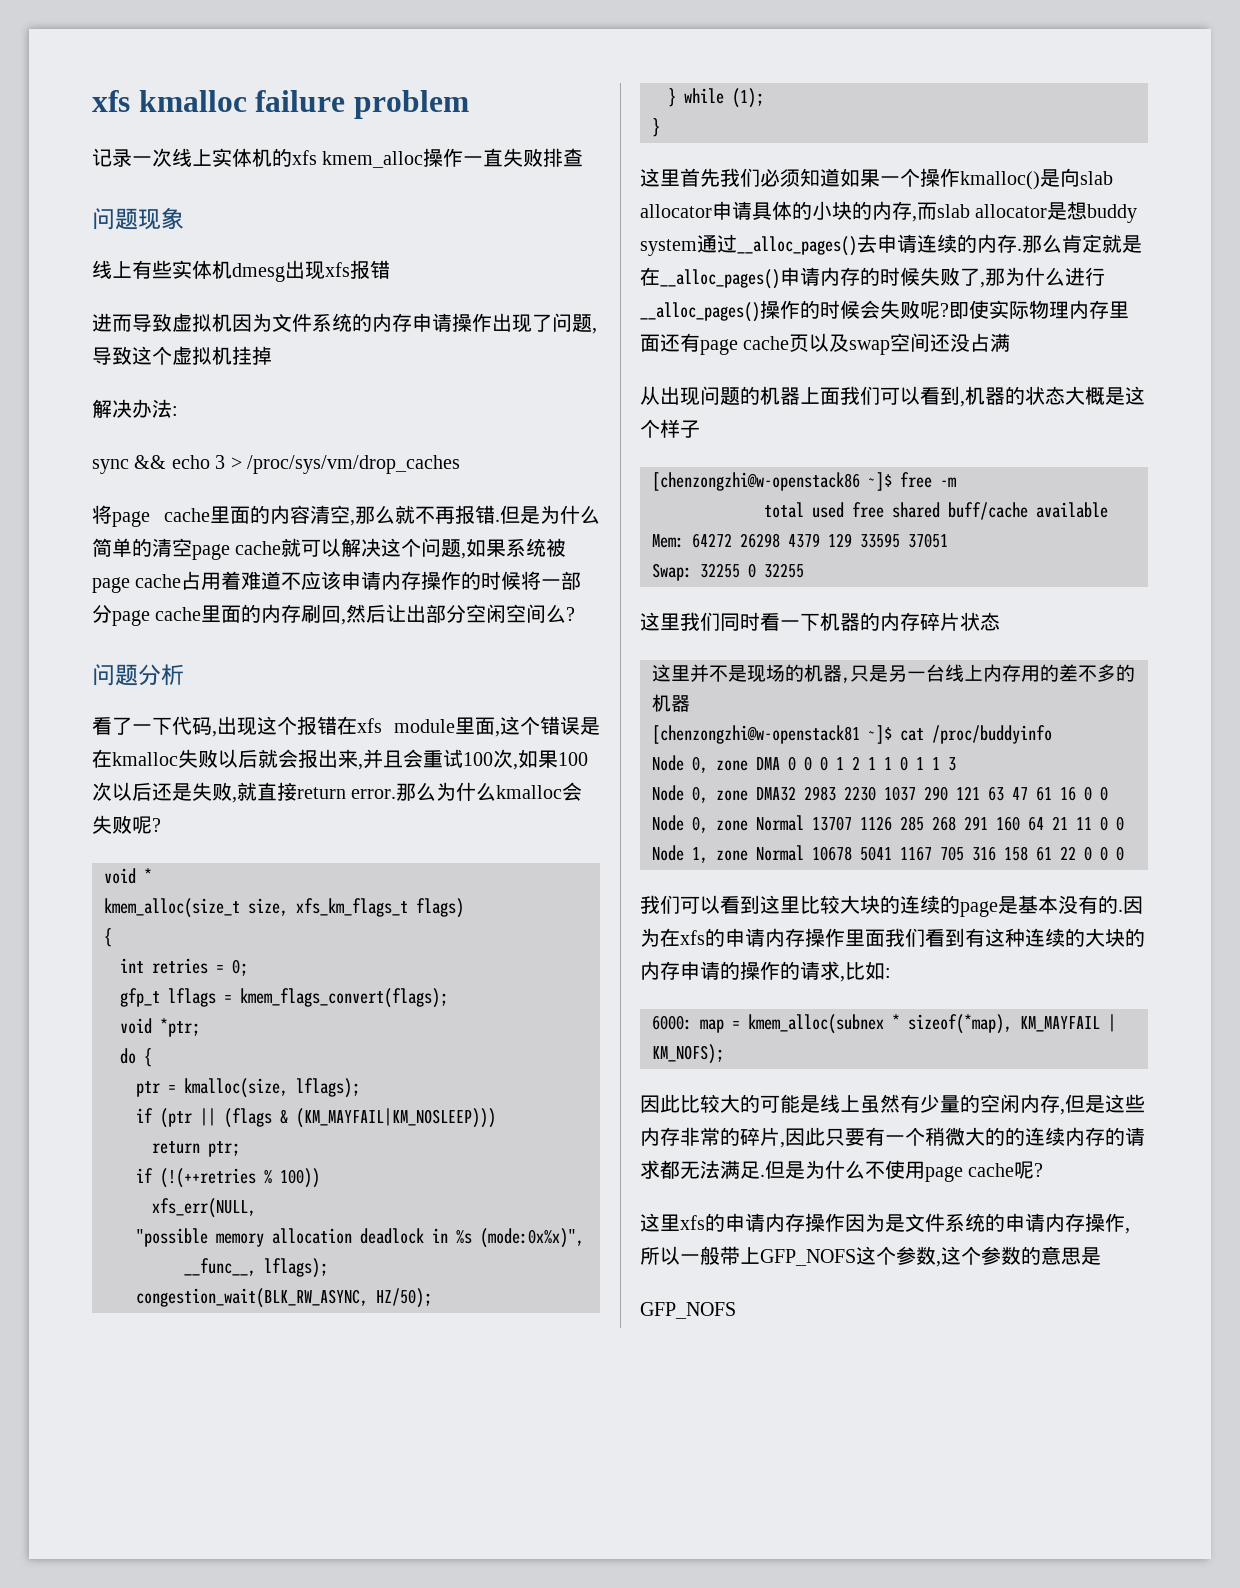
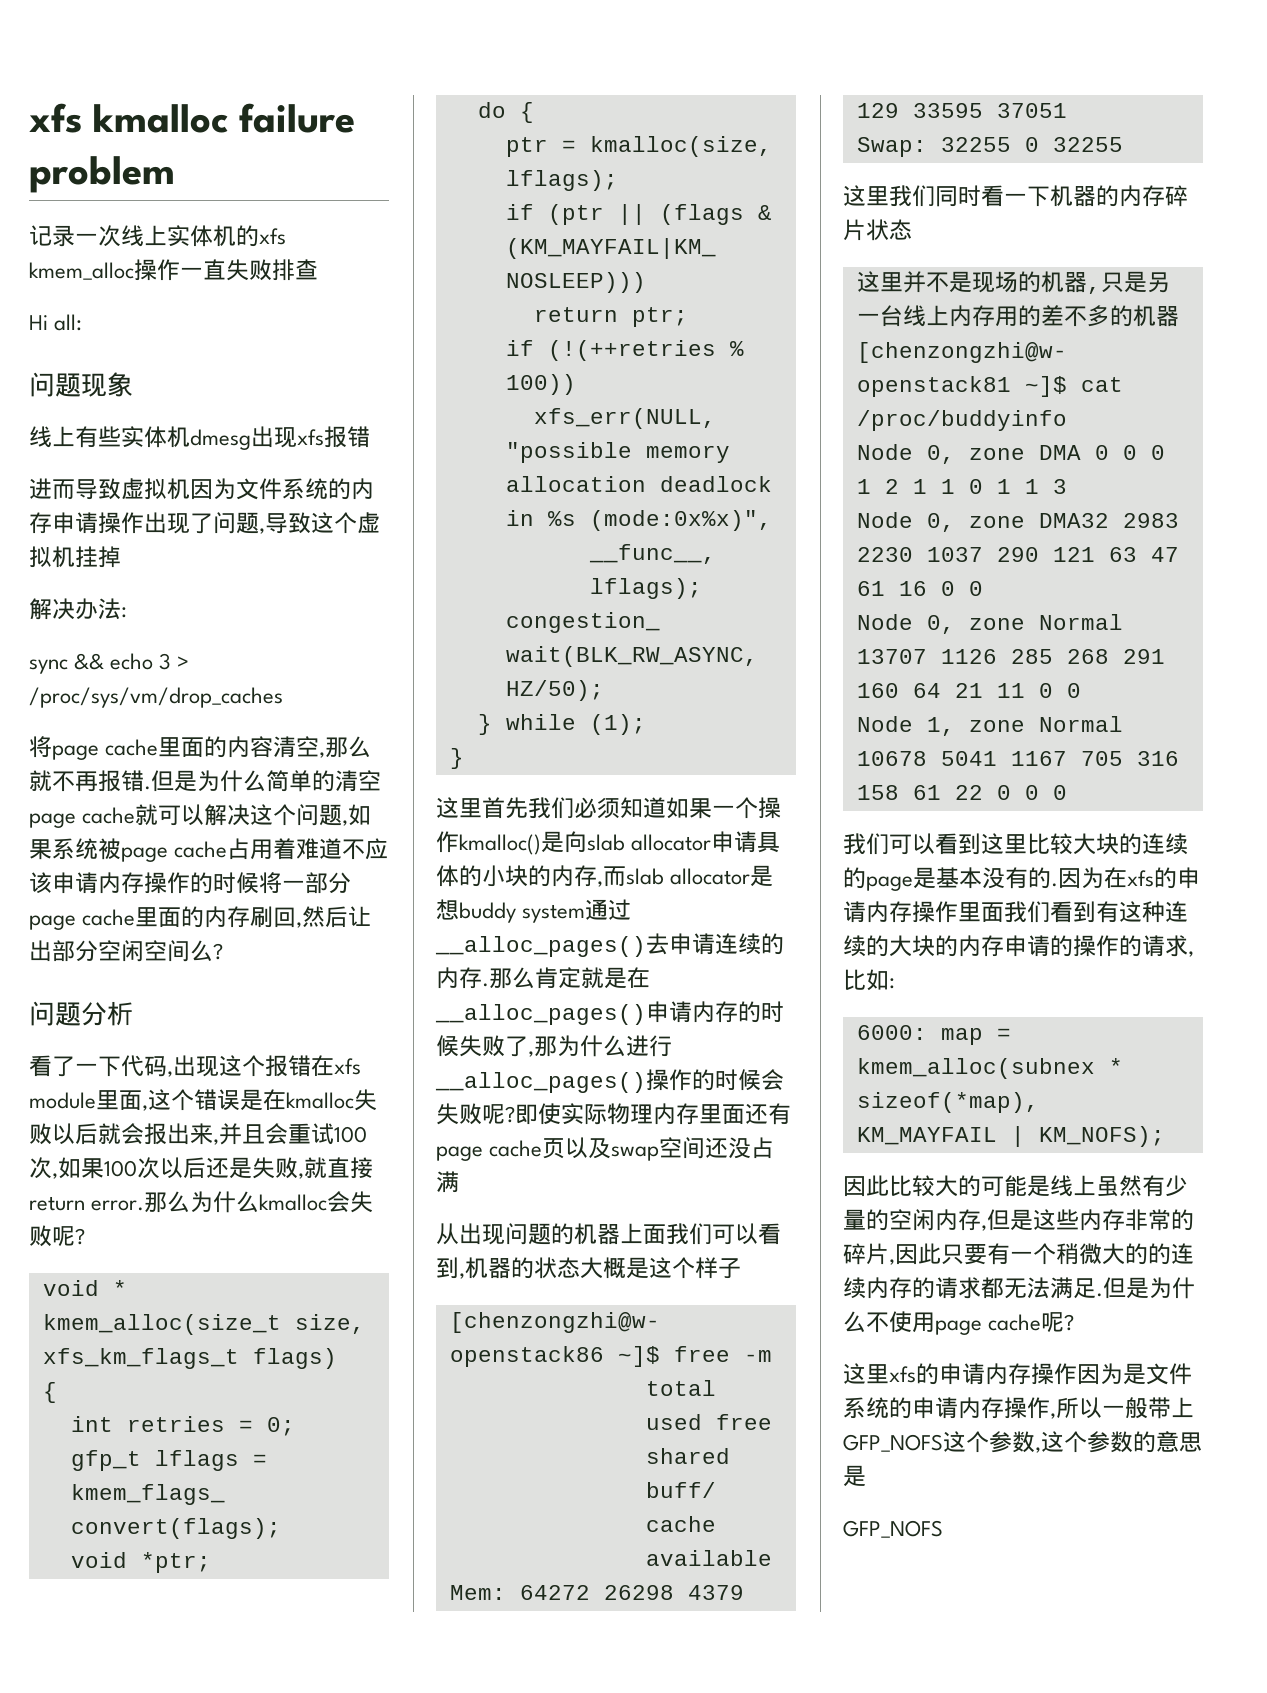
(584, 157) none -> [29,314,83,331] // Hi all:

